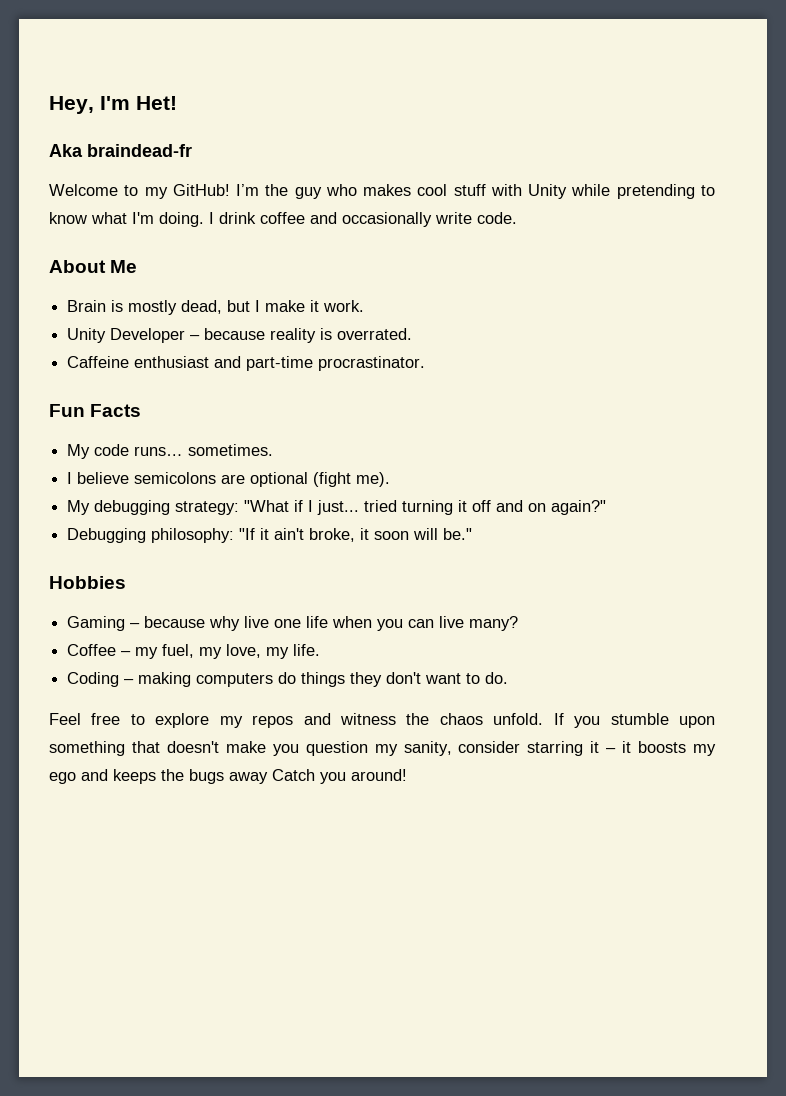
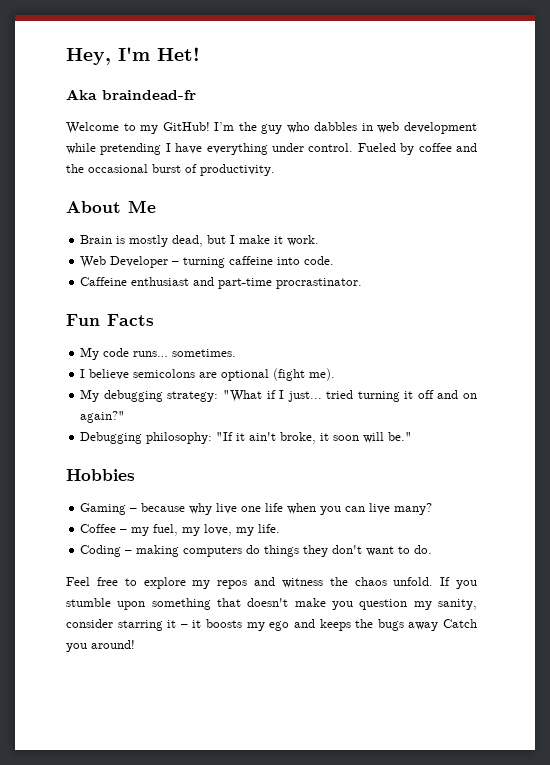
[363,184,715,199] [49,212,517,227] makes cool stuff with Unity while pretending to know what I'm doing. I drink coffee and occasionally write code. -> [314,122,477,134] [66,143,477,155] [66,164,275,176] dabbles in web development while pretending I have everything under control. Fueled by coffee and the occasional burst of productivity.
[67,328,107,343] Unity -> [80,256,107,268] Web
[204,328,413,343] because reality is overrated. -> [183,256,335,268] turning caffeine into code.

